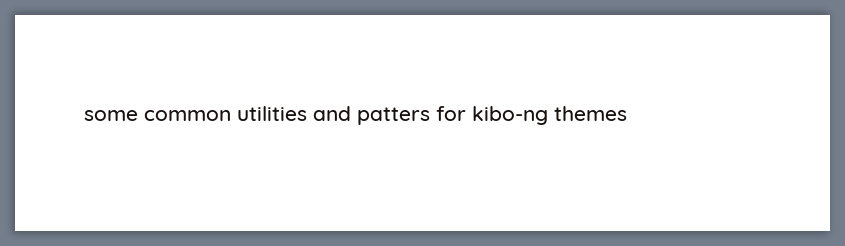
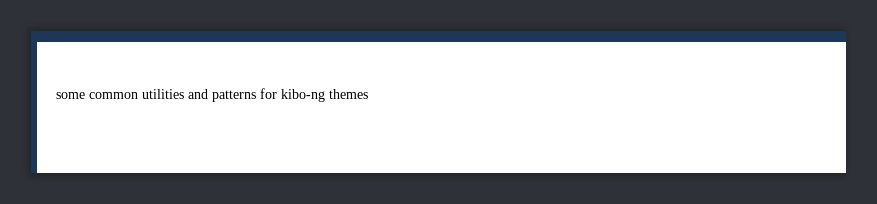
[357,107,430,125] patters -> [212,90,256,102] patterns

